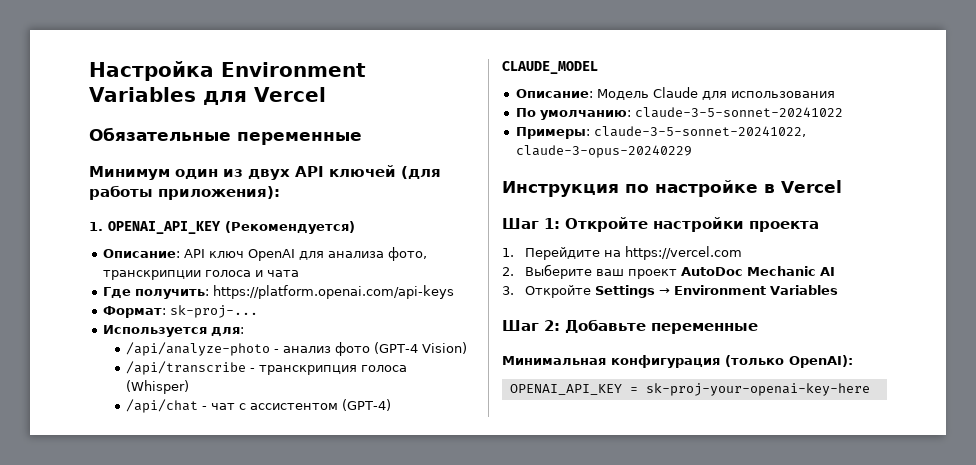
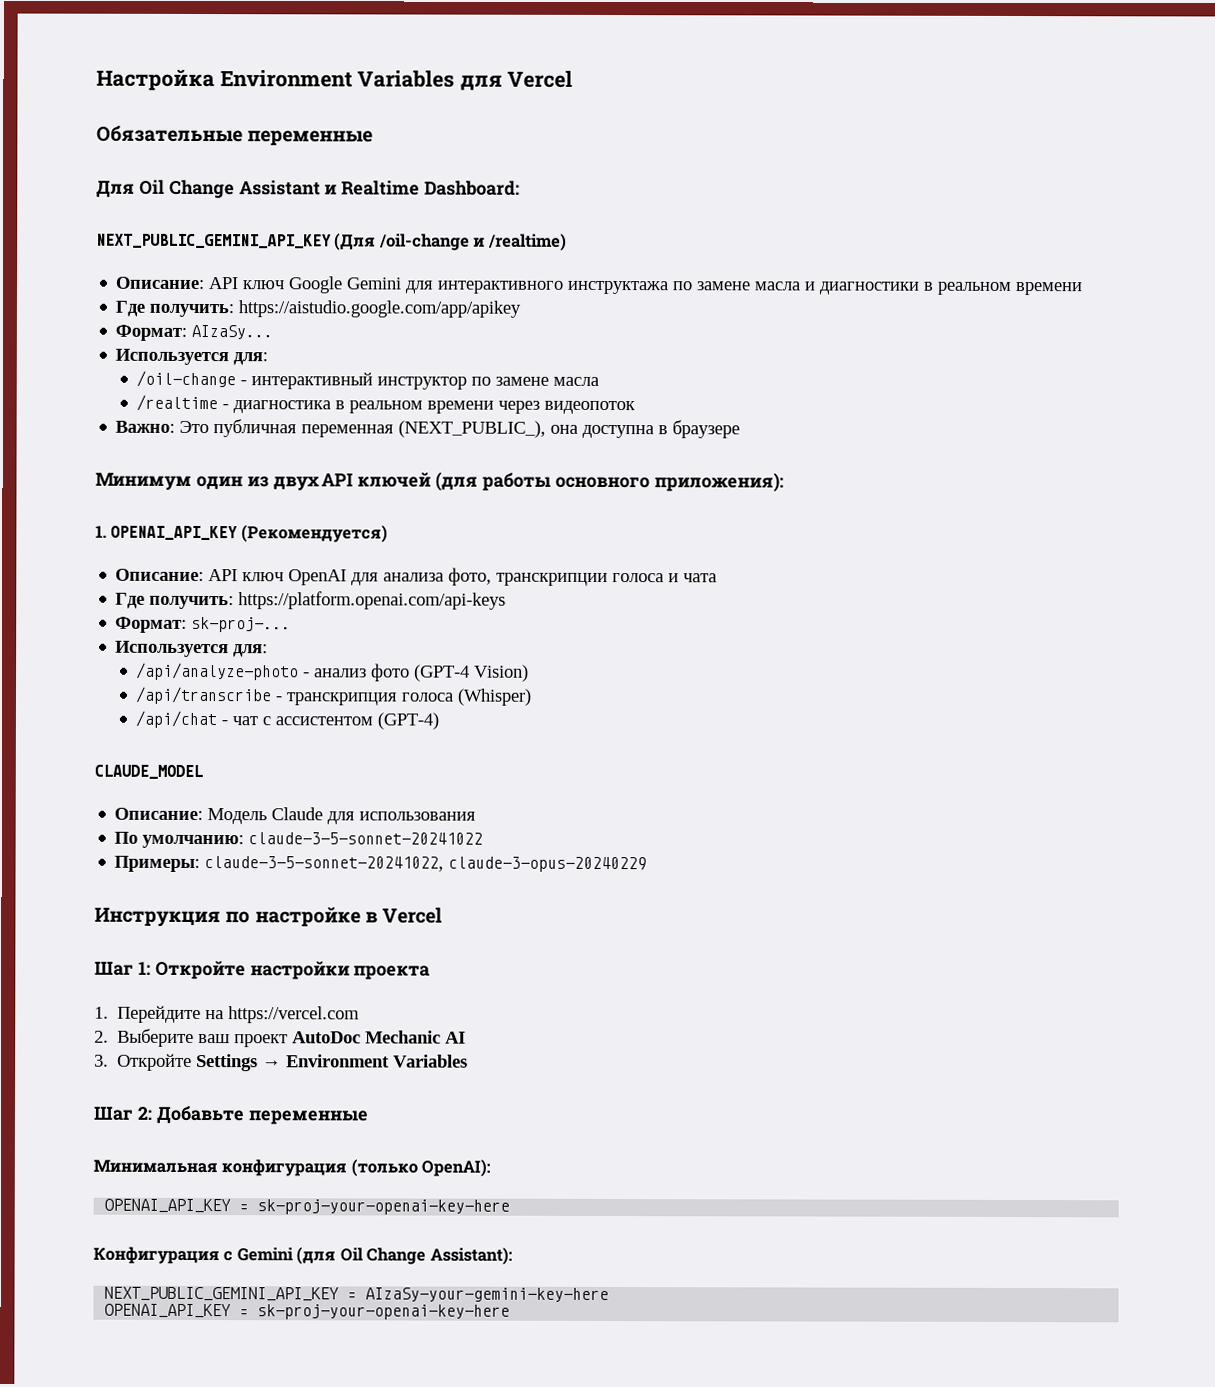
(362, 138) none -> [96,179,521,199] [96,233,567,251] [115,276,1084,296] [115,300,522,318] [115,324,274,341] [115,348,269,366] [136,370,600,390] [136,394,636,415] [115,419,741,439] // Для Oil Change Assistant и Realtime Dashboard: // NEXT_PUBLIC_GEMINI_API_KEY (Для /oil-change и /realtime) // Описание: API ключ Google Gemini для интерактивного инструктажа по замене масла и диагностики в реальном времени // Где получить: https://aistudio.google.com/app/apikey // Формат: AIzaSy... // Используется для: // /oil-change - интерактивный инструктор по замене масла // /realtime - диагностика в реальном времени через видеопоток // Важно: Это публичная переменная (NEXT_PUBLIC_), она доступна в браузере
(153, 192) none -> [554,476,650,489] основного
(870, 389) none -> [93,1246,513,1265] [104,1286,610,1303] [104,1303,511,1320] // Конфигурация с Gemini (для Oil Change Assistant): // NEXT_PUBLIC_GEMINI_API_KEY = AIzaSy-your-gemini-key-here // OPENAI_API_KEY = sk-proj-your-openai-key-here

